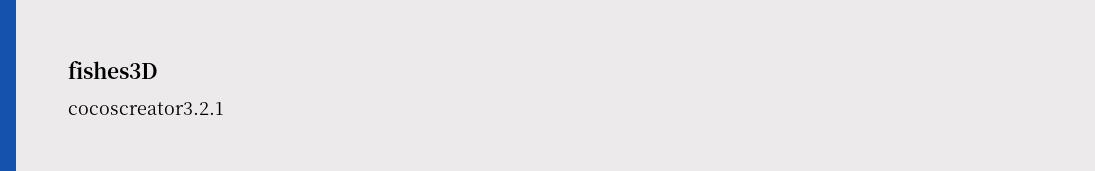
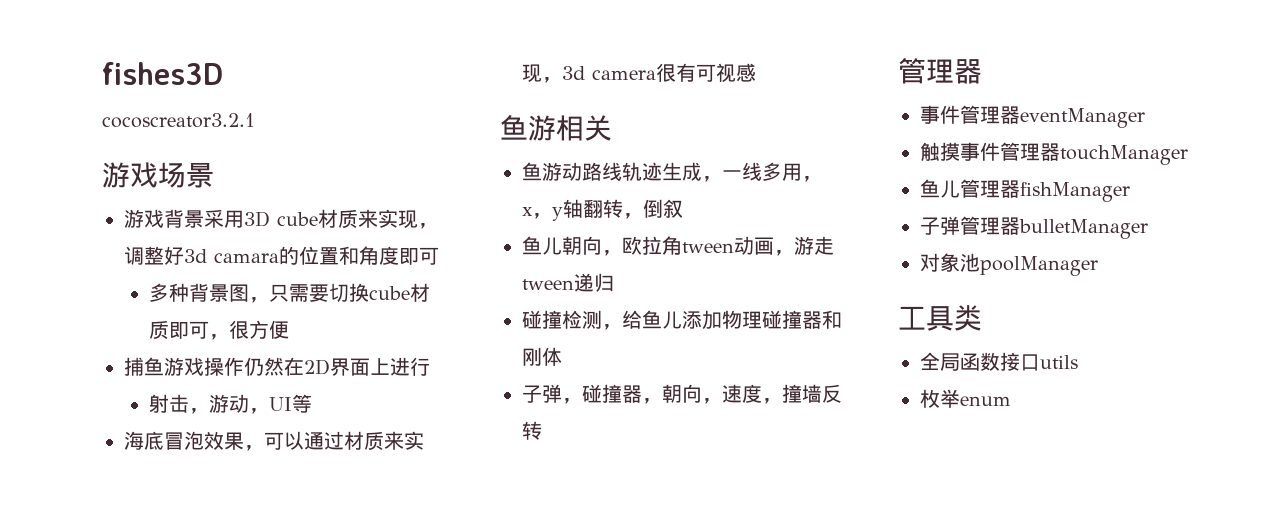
(223, 108) none -> [102,162,214,188] [124,209,438,229] [124,246,439,265] [148,283,430,303] [148,320,289,340] [124,357,430,376] [148,394,312,414] [124,431,424,451] [522,63,756,83] [500,115,612,141] [522,162,822,182] [522,199,683,221] [522,236,834,256] [522,273,614,292] [522,310,842,330] [522,347,562,366] [522,384,842,404] [522,421,542,440] [898,58,982,84] [920,105,1145,128] [920,142,1188,165] [920,179,1130,202] [920,216,1148,239] [920,253,1098,276] [898,305,982,331] [920,352,1078,371] [920,389,1011,408] // 游戏场景 // 游戏背景采用3D cube材质来实现，调整好3d camara的位置和角度即可 // 多种背景图，只需要切换cube材质即可，很方便 // 捕鱼游戏操作仍然在2D界面上进行 // 射击，游动，UI等 // 海底冒泡效果，可以通过材质来实现，3d camera很有可视感 // 鱼游相关 // 鱼游动路线轨迹生成，一线多用，x，y轴翻转，倒叙 // 鱼儿朝向，欧拉角tween动画，游走tween递归 // 碰撞检测，给鱼儿添加物理碰撞器和刚体 // 子弹，碰撞器，朝向，速度，撞墙反转 // 管理器 // 事件管理器eventManager // 触摸事件管理器touchManager // 鱼儿管理器fishManager // 子弹管理器bulletManager // 对象池poolManager // 工具类 // 全局函数接口utils // 枚举enum

